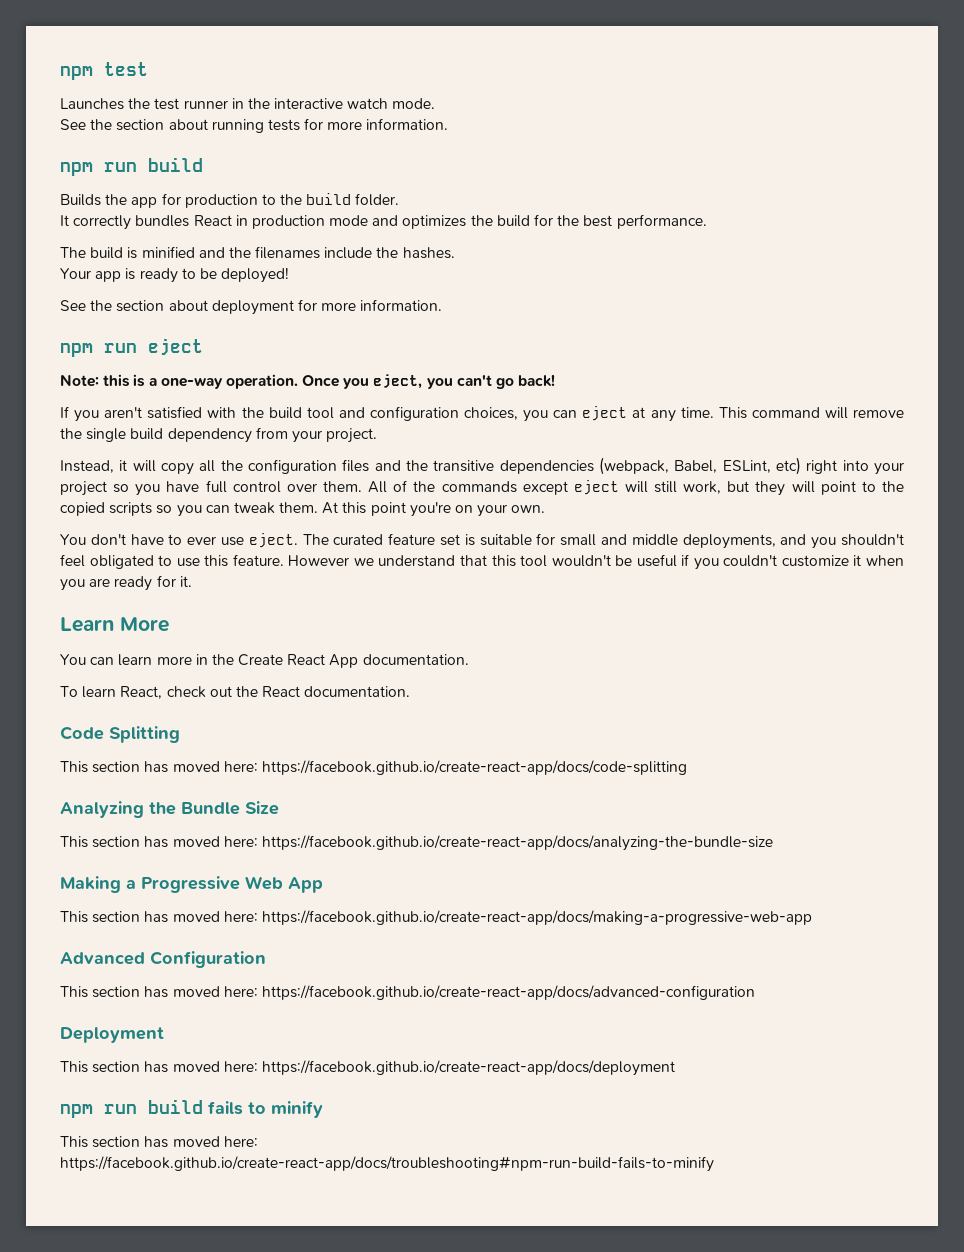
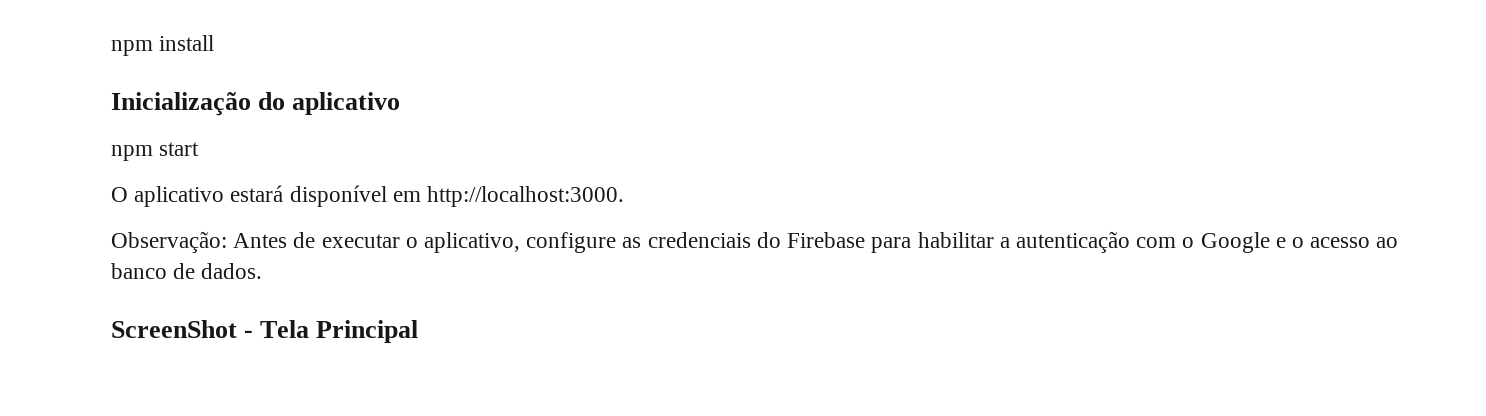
[60,62,148,80] [60,98,436,110] [60,118,449,133] [60,157,203,176] [60,193,400,208] [60,214,707,230] [60,246,455,259] [60,267,290,283] [60,299,443,315] [60,338,203,357] [60,374,556,389] [60,406,905,422] [60,427,378,443] [60,457,905,475] [60,480,904,496] [60,502,546,517] [60,533,904,549] [60,554,904,570] [60,575,192,591] [60,617,169,632] [60,654,469,668] [60,686,411,699] [60,726,180,743] [60,760,687,775] [60,801,279,818] [60,835,773,851] [60,876,323,893] [60,910,812,925] [60,951,266,968] [60,985,755,1000] [60,1027,164,1043] [60,1060,675,1076] [60,1099,323,1118] [60,1136,258,1148] [60,1156,714,1172] npm test // Launches the test runner in the interactive watch mode. // See the section about running tests for more information. // npm run build // Builds the app for production to the build folder. // It correctly bundles React in production mode and optimizes the build for the best performance. // The build is minified and the filenames include the hashes. // Your app is ready to be deployed! // See the section about deployment for more information. // npm run eject // Note: this is a one-way operation. Once you eject, you can't go back! // If you aren't satisfied with the build tool and configuration choices, you can eject at any time. This command will remove the single build dependency from your project. // Instead, it will copy all the configuration files and the transitive dependencies (webpack, Babel, ESLint, etc) right into your project so you have full control over them. All of the commands except eject will still work, but they will point to the copied scripts so you can tweak them. At this point you're on your own. // You don't have to ever use eject. The curated feature set is suitable for small and middle deployments, and you shouldn't feel obligated to use this feature. However we understand that this tool wouldn't be useful if you couldn't customize it when you are ready for it. // Learn More // You can learn more in the Create React App documentation. // To learn React, check out the React documentation. // Code Splitting // This section has moved here: https://facebook.github.io/create-react-app/docs/code-splitting // Analyzing the Bundle Size // This section has moved here: https://facebook.github.io/create-react-app/docs/analyzing-the-bundle-size // Making a Progressive Web App // This section has moved here: https://facebook.github.io/create-react-app/docs/making-a-progressive-web-app // Advanced Configuration // This section has moved here: https://facebook.github.io/create-react-app/docs/advanced-configuration // Deployment // This section has moved here: https://facebook.github.io/create-react-app/docs/deployment // npm run build fails to minify // This section has moved here: https://facebook.github.io/create-react-app/docs/troubleshooting#npm-run-build-fails-to-minify -> [111,35,215,56] [111,92,401,116] [111,142,200,161] [111,185,625,207] [111,231,1399,253] [111,263,263,279] [111,320,419,343] npm install // Inicialização do aplicativo // npm start // O aplicativo estará disponível em http://localhost:3000. // Observação: Antes de executar o aplicativo, configure as credenciais do Firebase para habilitar a autenticação com o Google e o acesso ao banco de dados. // ScreenShot - Tela Principal

